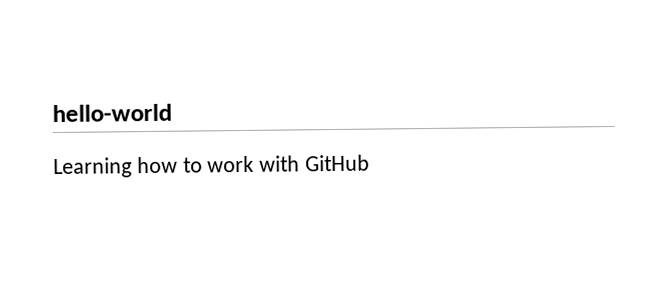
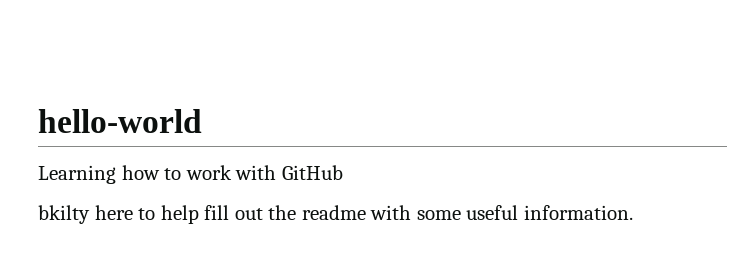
(371, 163) none -> [38,205,633,224] // bkilty here to help fill out the readme with some useful information.

